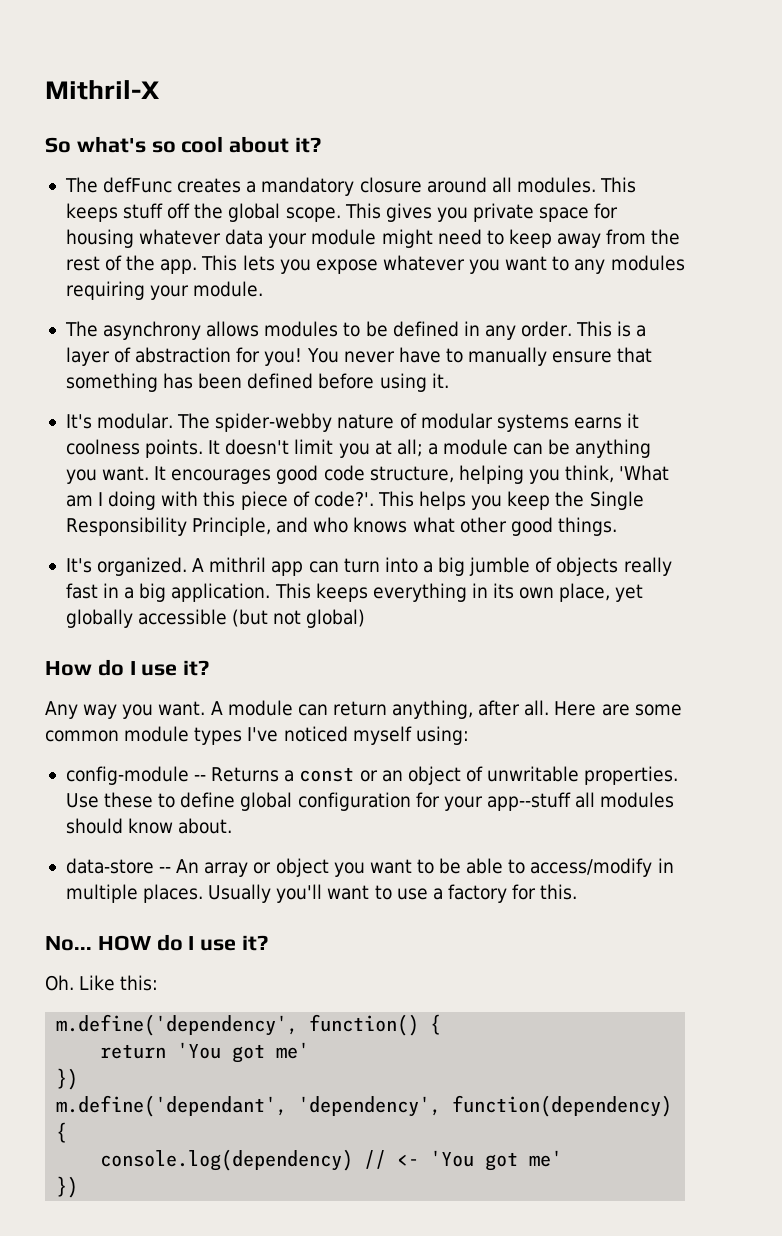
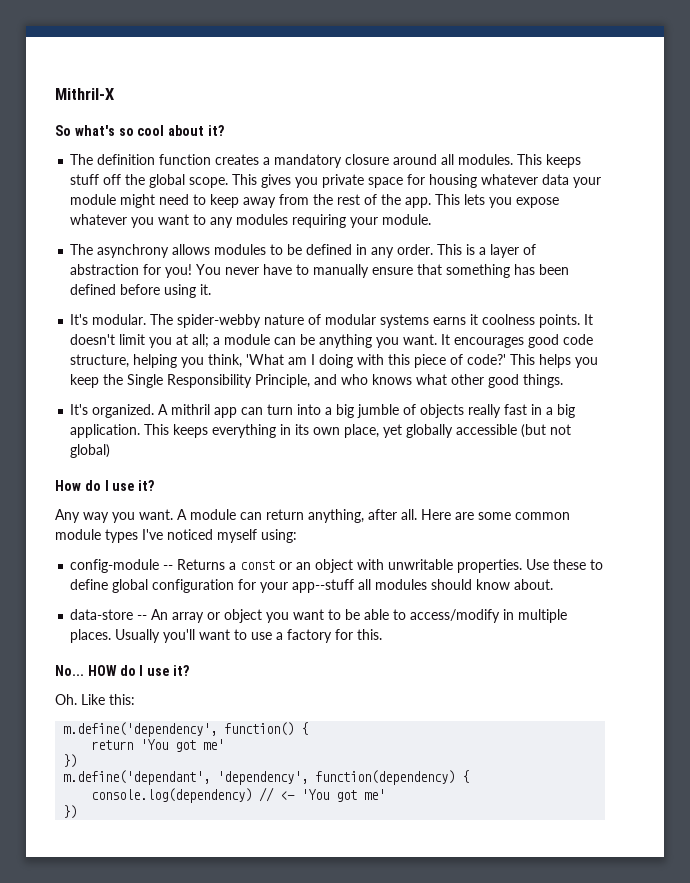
[103,177,173,193] defFunc -> [97,154,212,165] definition function
[313,491,374,507] code?'. -> [467,354,507,365] code?'
[465,766,483,782] of -> [357,559,385,570] with

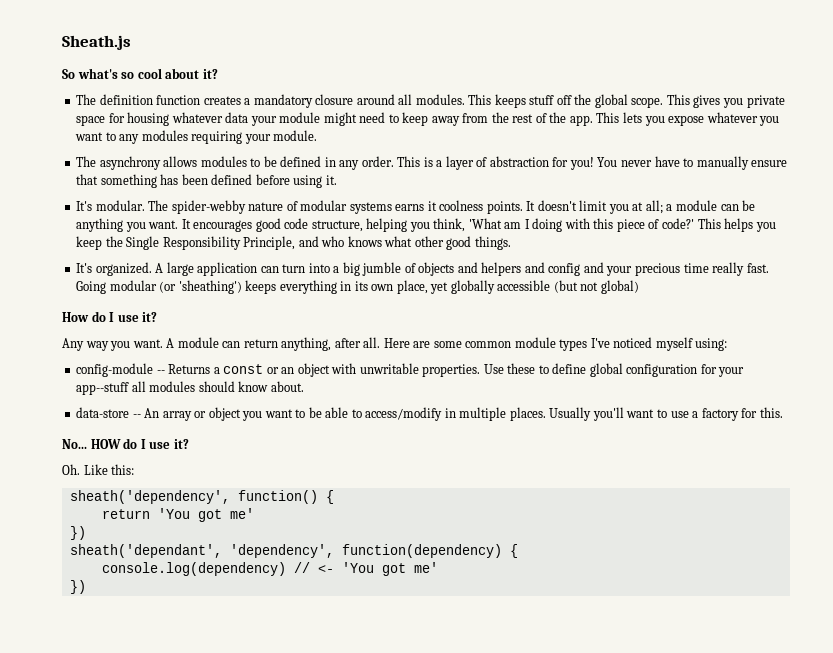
[55,88,114,100] Mithril-X -> [62,35,131,50] Sheath.js
[171,404,238,418] mithril app -> [166,262,258,276] large application
[468,404,576,418] [70,424,170,438] really fast in a big application. This -> [457,262,769,276] [76,280,242,294] and helpers and config and your precious time really fast. Going modular (or 'sheathing')
[63,722,218,737] m.define('dependency', -> [69,490,230,504] sheath('dependency',
[63,770,211,785] m.define('dependant', -> [69,544,222,558] sheath('dependant',

